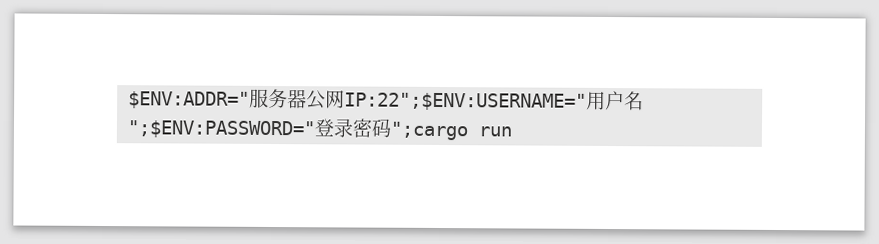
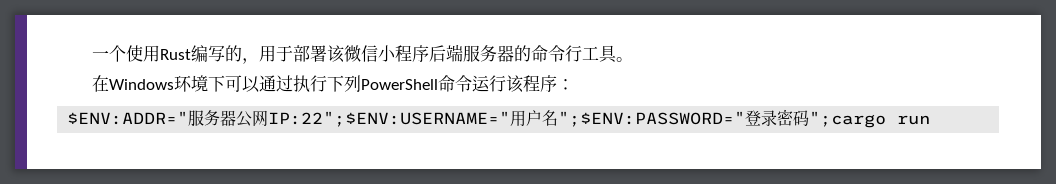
(128, 100) none -> [91,44,633,64] [91,75,574,93] 一个使用Rust编写的，用于部署该微信小程序后端服务器的命令行工具。 // 在Windows环境下可以通过执行下列PowerShell命令运行该程序： //

